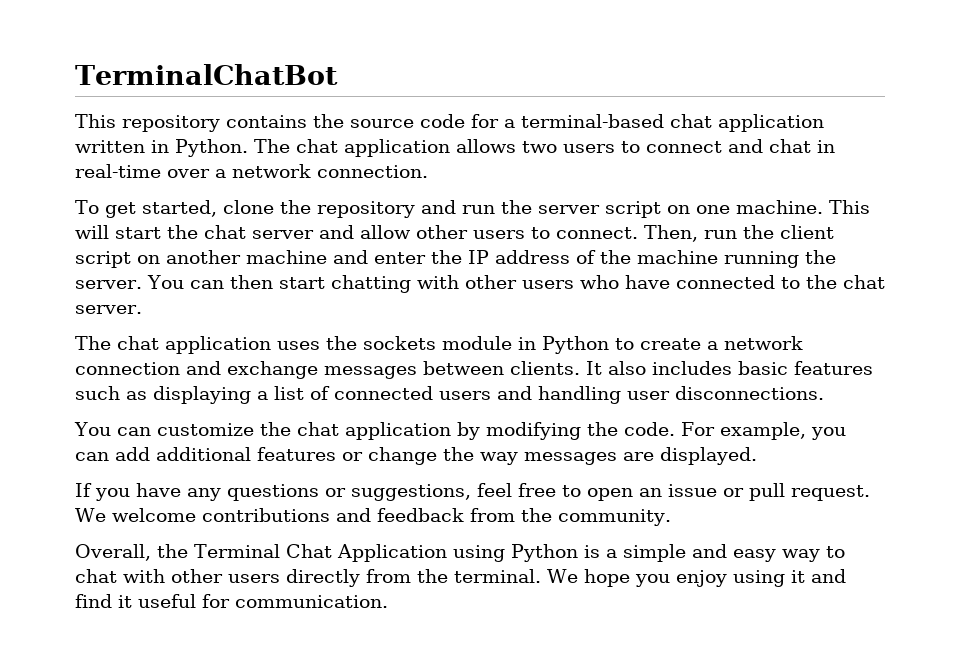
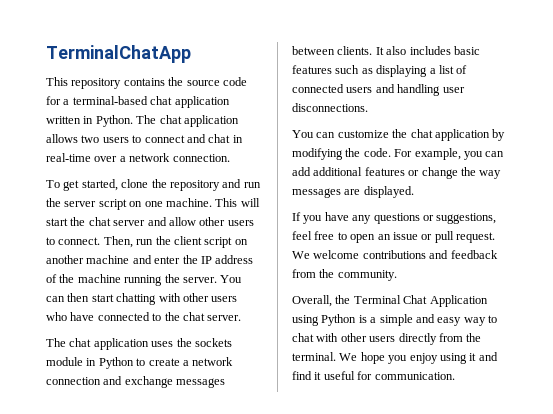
[75,64,338,85] TerminalChatBot -> [46,45,191,63] TerminalChatApp

